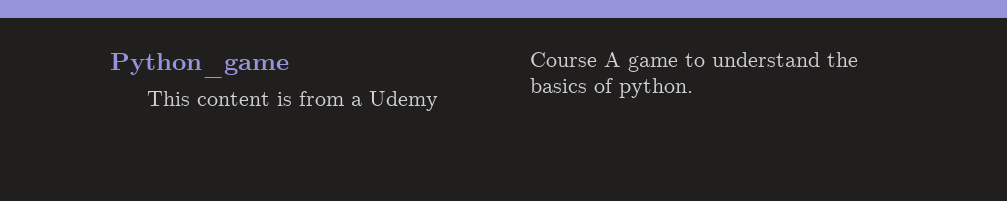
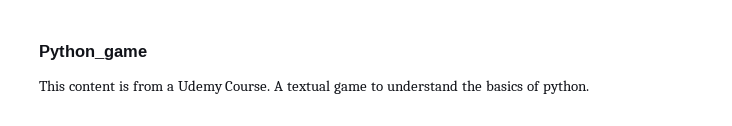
[530,52,621,67] Course A -> [225,80,331,91] Course. A textual

